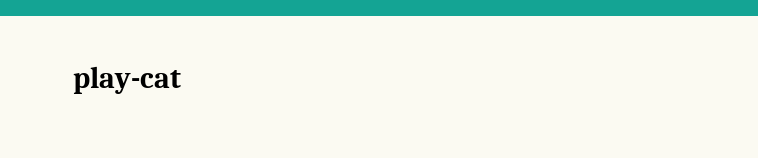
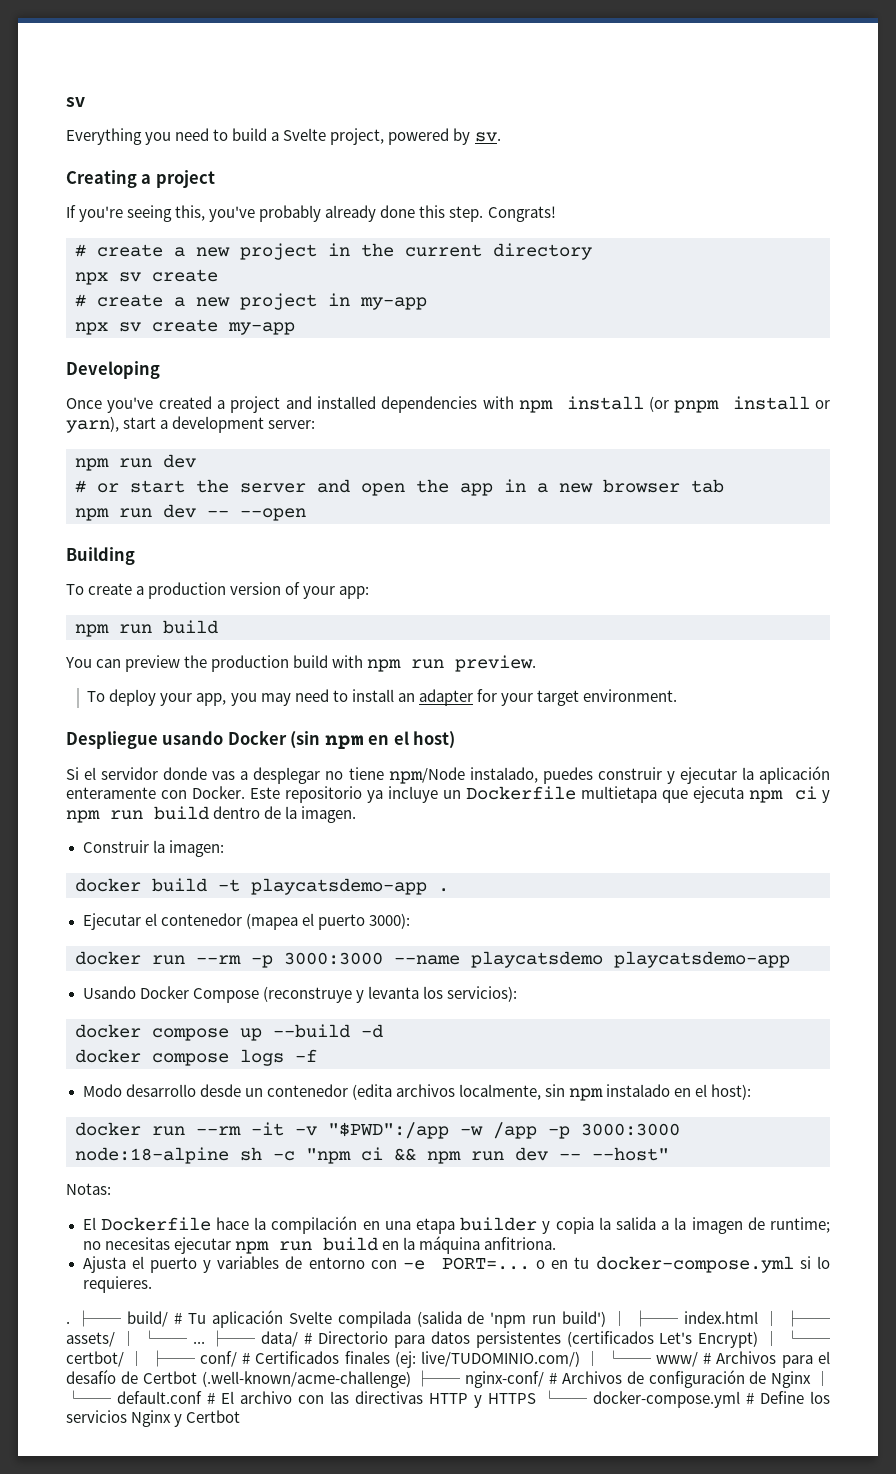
[73,66,181,94] play-cat -> [66,97,85,107] [66,128,501,145] [66,170,215,188] [66,205,556,222] [75,243,592,260] [75,269,218,285] [75,293,427,310] [75,319,295,335] [66,361,160,379] [66,396,830,413] [66,416,316,433] [75,454,196,471] [75,479,724,496] [75,504,306,521] [66,547,135,565] [66,582,370,599] [75,620,218,637] [65,655,537,672] [87,689,678,706] [66,731,456,749] [66,766,830,784] [66,786,830,803] [66,806,357,823] [82,840,224,857] [75,878,449,895] [82,913,410,930] [75,951,790,968] [82,986,517,1003] [75,1024,383,1041] [75,1049,317,1066] [82,1084,752,1101] [75,1122,680,1139] [75,1147,669,1164] [66,1183,111,1195] [82,1216,831,1234] [82,1236,556,1254] [82,1256,830,1273] [82,1276,152,1293] [66,1310,831,1328] [66,1330,831,1348] [66,1350,830,1368] [66,1370,831,1388] [66,1390,830,1408] [66,1410,241,1427] sv // Everything you need to build a Svelte project, powered by sv. // Creating a project // If you're seeing this, you've probably already done this step. Congrats! // # create a new project in the current directory // npx sv create // # create a new project in my-app // npx sv create my-app // Developing // Once you've created a project and installed dependencies with npm install (or pnpm install or yarn), start a development server: // npm run dev // # or start the server and open the app in a new browser tab // npm run dev -- --open // Building // To create a production version of your app: // npm run build // You can preview the production build with npm run preview. // To deploy your app, you may need to install an adapter for your target environment. // Despliegue usando Docker (sin npm en el host) // Si el servidor donde vas a desplegar no tiene npm/Node instalado, puedes construir y ejecutar la aplicación enteramente con Docker. Este repositorio ya incluye un Dockerfile multietapa que ejecuta npm ci y npm run build dentro de la imagen. // Construir la imagen: // docker build -t playcatsdemo-app . // Ejecutar el contenedor (mapea el puerto 3000): // docker run --rm -p 3000:3000 --name playcatsdemo playcatsdemo-app // Usando Docker Compose (reconstruye y levanta los servicios): // docker compose up --build -d // docker compose logs -f // Modo desarrollo desde un contenedor (edita archivos localmente, sin npm instalado en el host): // docker run --rm -it -v "$PWD":/app -w /app -p 3000:3000 node:18-alpine sh -c "npm ci && npm run dev -- --host" // Notas: // El Dockerfile hace la compilación en una etapa builder y copia la salida a la imagen de runtime; no necesitas ejecutar npm run build en la máquina anfitriona. // Ajusta el puerto y variables de entorno con -e PORT=... o en tu docker-compose.yml si lo requieres. // . ├── build/ # Tu aplicación Svelte compilada (salida de 'npm run build') │ ├── index.html │ ├── assets/ │ └── ... ├── data/ # Directorio para datos persistentes (certificados Let's Encrypt) │ └── certbot/ │ ├── conf/ # Certificados finales (ej: live/TUDOMINIO.com/) │ └── www/ # Archivos para el desafío de Certbot (.well-known/acme-challenge) ├── nginx-conf/ # Archivos de configuración de Nginx │ └── default.conf # El archivo con las directivas HTTP y HTTPS └── docker-compose.yml # Define los servicios Nginx y Certbot

